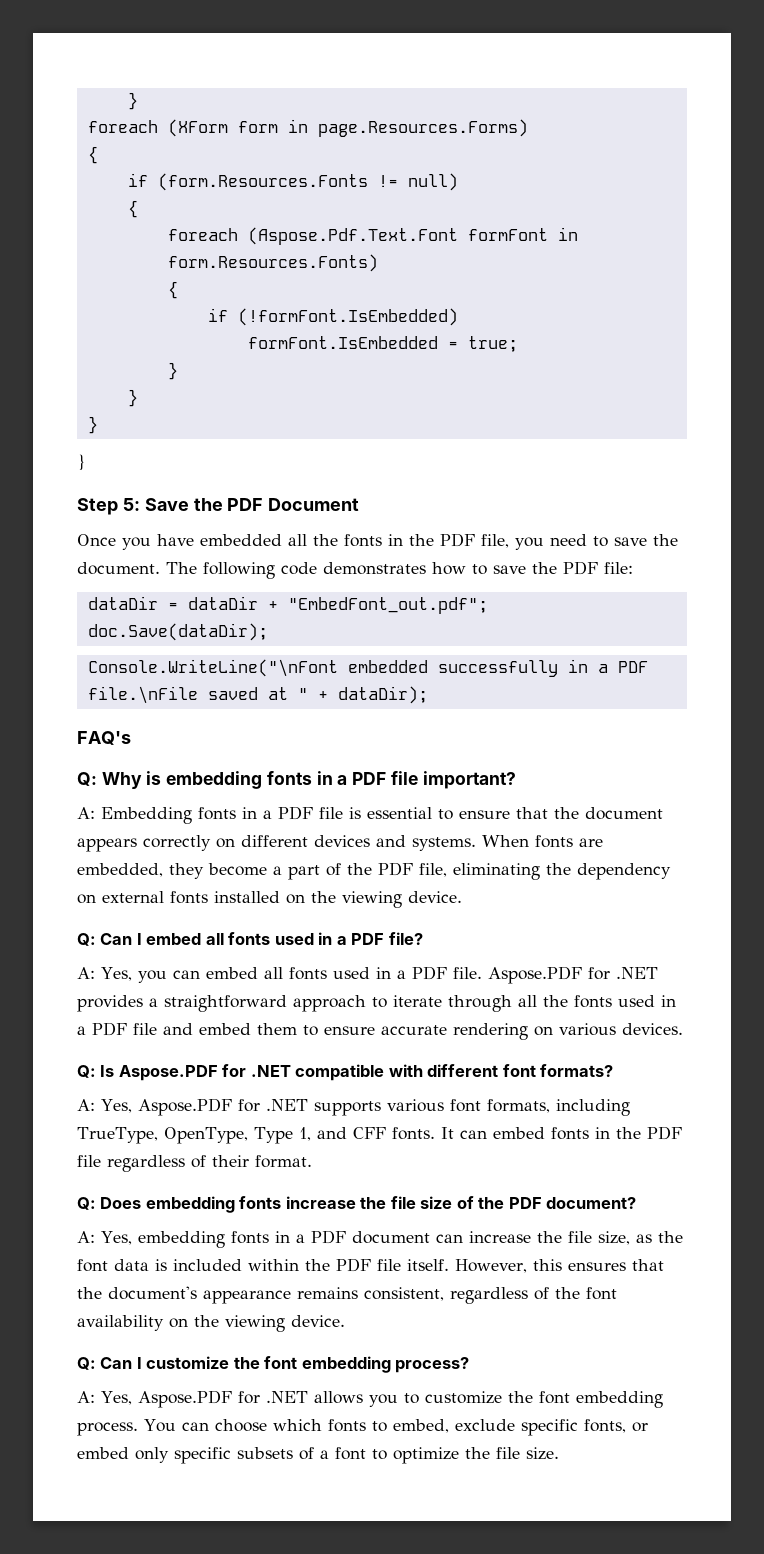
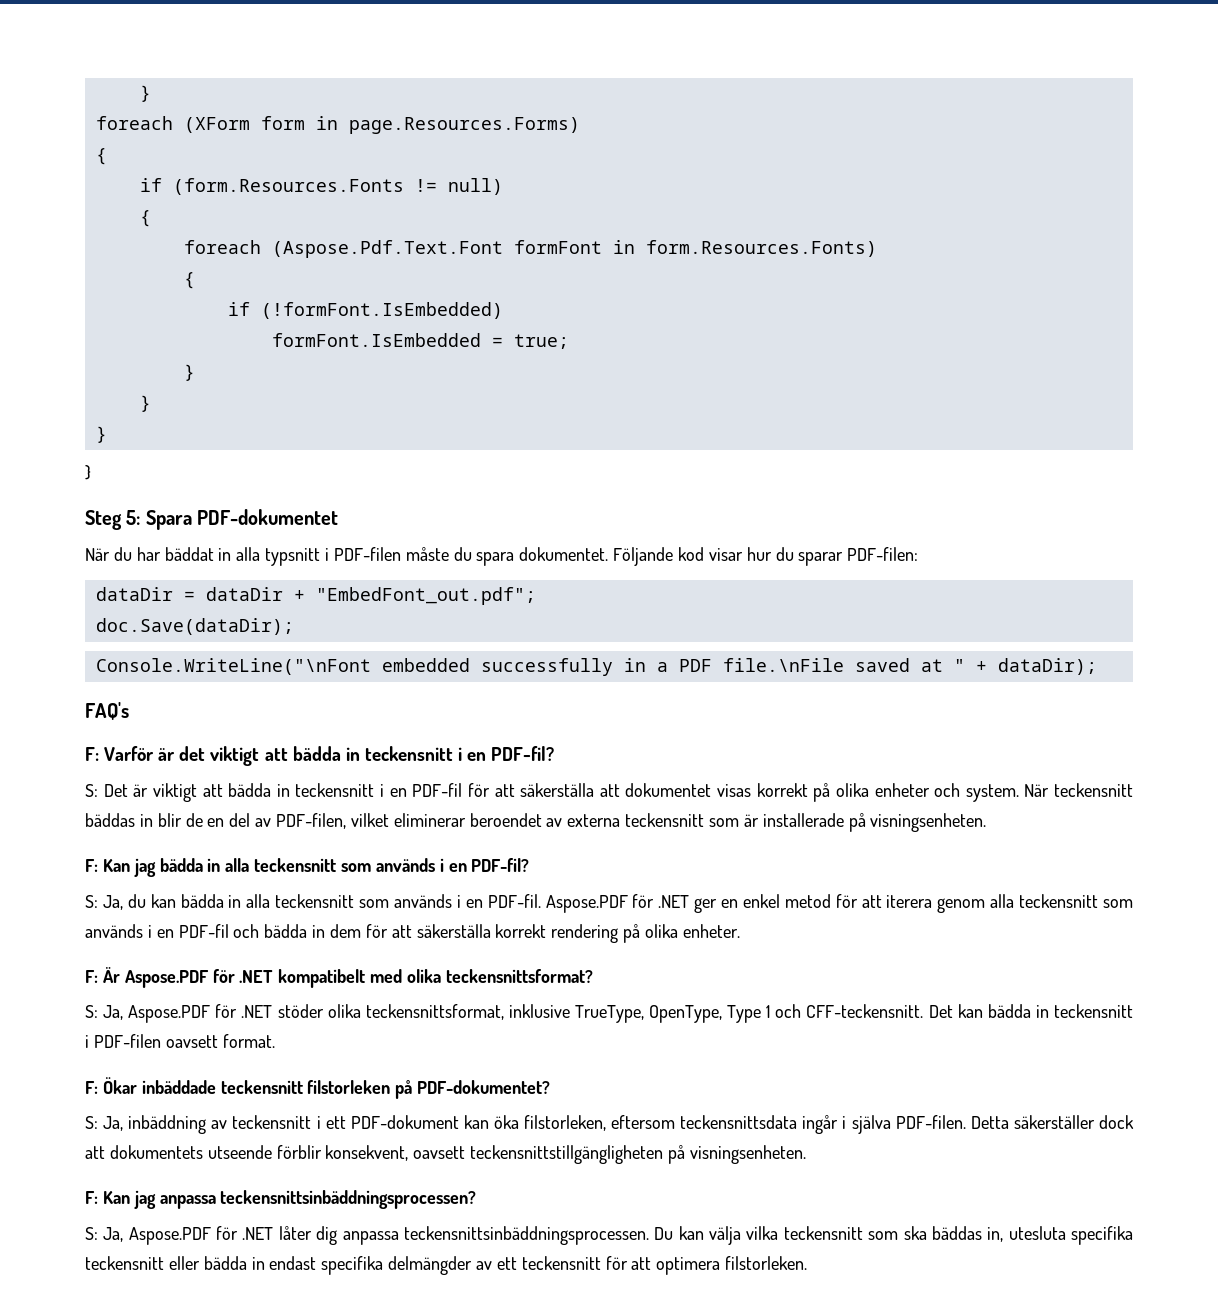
[77,498,360,515] [77,533,678,550] [77,561,633,579] Step 5: Save the PDF Document // Once you have embedded all the fonts in the PDF file, you need to save the document. The following code demonstrates how to save the PDF file: -> [85,509,339,530] [85,547,919,566] Steg 5: Spara PDF-dokumentet // När du har bäddat in alla typsnitt i PDF-filen måste du spara dokumentet. Följande kod visar hur du sparar PDF-filen:
[77,771,516,789] [77,806,663,824] [77,835,603,852] [77,862,671,880] [77,891,462,908] [77,932,423,946] [77,966,658,984] [77,995,676,1012] [77,1022,683,1040] [77,1064,614,1081] [77,1098,630,1116] [77,1126,682,1144] [77,1155,312,1172] [77,1196,637,1213] [77,1230,683,1248] [77,1258,664,1273] [77,1286,617,1304] [77,1315,345,1332] [77,1356,470,1373] [77,1390,663,1408] [77,1419,648,1436] [77,1447,559,1464] Q: Why is embedding fonts in a PDF file important? // A: Embedding fonts in a PDF file is essential to ensure that the document appears correctly on different devices and systems. When fonts are embedded, they become a part of the PDF file, eliminating the dependency on external fonts installed on the viewing device. // Q: Can I embed all fonts used in a PDF file? // A: Yes, you can embed all fonts used in a PDF file. Aspose.PDF for .NET provides a straightforward approach to iterate through all the fonts used in a PDF file and embed them to ensure accurate rendering on various devices. // Q: Is Aspose.PDF for .NET compatible with different font formats? // A: Yes, Aspose.PDF for .NET supports various font formats, including TrueType, OpenType, Type 1, and CFF fonts. It can embed fonts in the PDF file regardless of their format. // Q: Does embedding fonts increase the file size of the PDF document? // A: Yes, embedding fonts in a PDF document can increase the file size, as the font data is included within the PDF file itself. However, this ensures that the document's appearance remains consistent, regardless of the font availability on the viewing device. // Q: Can I customize the font embedding process? // A: Yes, Aspose.PDF for .NET allows you to customize the font embedding process. You can choose which fonts to embed, exclude specific fonts, or embed only specific subsets of a font to optimize the file size. -> [85,746,555,766] [85,783,1133,802] [85,813,987,832] [85,858,530,877] [85,894,1133,913] [85,924,740,943] [85,967,593,988] [85,1004,1133,1023] [85,1034,275,1048] [85,1077,551,1099] [85,1115,1135,1134] [85,1145,806,1164] [85,1190,477,1209] [85,1226,1133,1245] [85,1256,808,1275] F: Varför är det viktigt att bädda in teckensnitt i en PDF-fil? // S: Det är viktigt att bädda in teckensnitt i en PDF-fil för att säkerställa att dokumentet visas korrekt på olika enheter och system. När teckensnitt bäddas in blir de en del av PDF-filen, vilket eliminerar beroendet av externa teckensnitt som är installerade på visningsenheten. // F: Kan jag bädda in alla teckensnitt som används i en PDF-fil? // S: Ja, du kan bädda in alla teckensnitt som används i en PDF-fil. Aspose.PDF för .NET ger en enkel metod för att iterera genom alla teckensnitt som används i en PDF-fil och bädda in dem för att säkerställa korrekt rendering på olika enheter. // F: Är Aspose.PDF för .NET kompatibelt med olika teckensnittsformat? // S: Ja, Aspose.PDF för .NET stöder olika teckensnittsformat, inklusive TrueType, OpenType, Type 1 och CFF-teckensnitt. Det kan bädda in teckensnitt i PDF-filen oavsett format. // F: Ökar inbäddade teckensnitt filstorleken på PDF-dokumentet? // S: Ja, inbäddning av teckensnitt i ett PDF-dokument kan öka filstorleken, eftersom teckensnittsdata ingår i själva PDF-filen. Detta säkerställer dock att dokumentets utseende förblir konsekvent, oavsett teckensnittstillgängligheten på visningsenheten. // F: Kan jag anpassa teckensnittsinbäddningsprocessen? // S: Ja, Aspose.PDF för .NET låter dig anpassa teckensnittsinbäddningsprocessen. Du kan välja vilka teckensnitt som ska bäddas in, utesluta specifika teckensnitt eller bädda in endast specifika delmängder av ett teckensnitt för att optimera filstorleken.

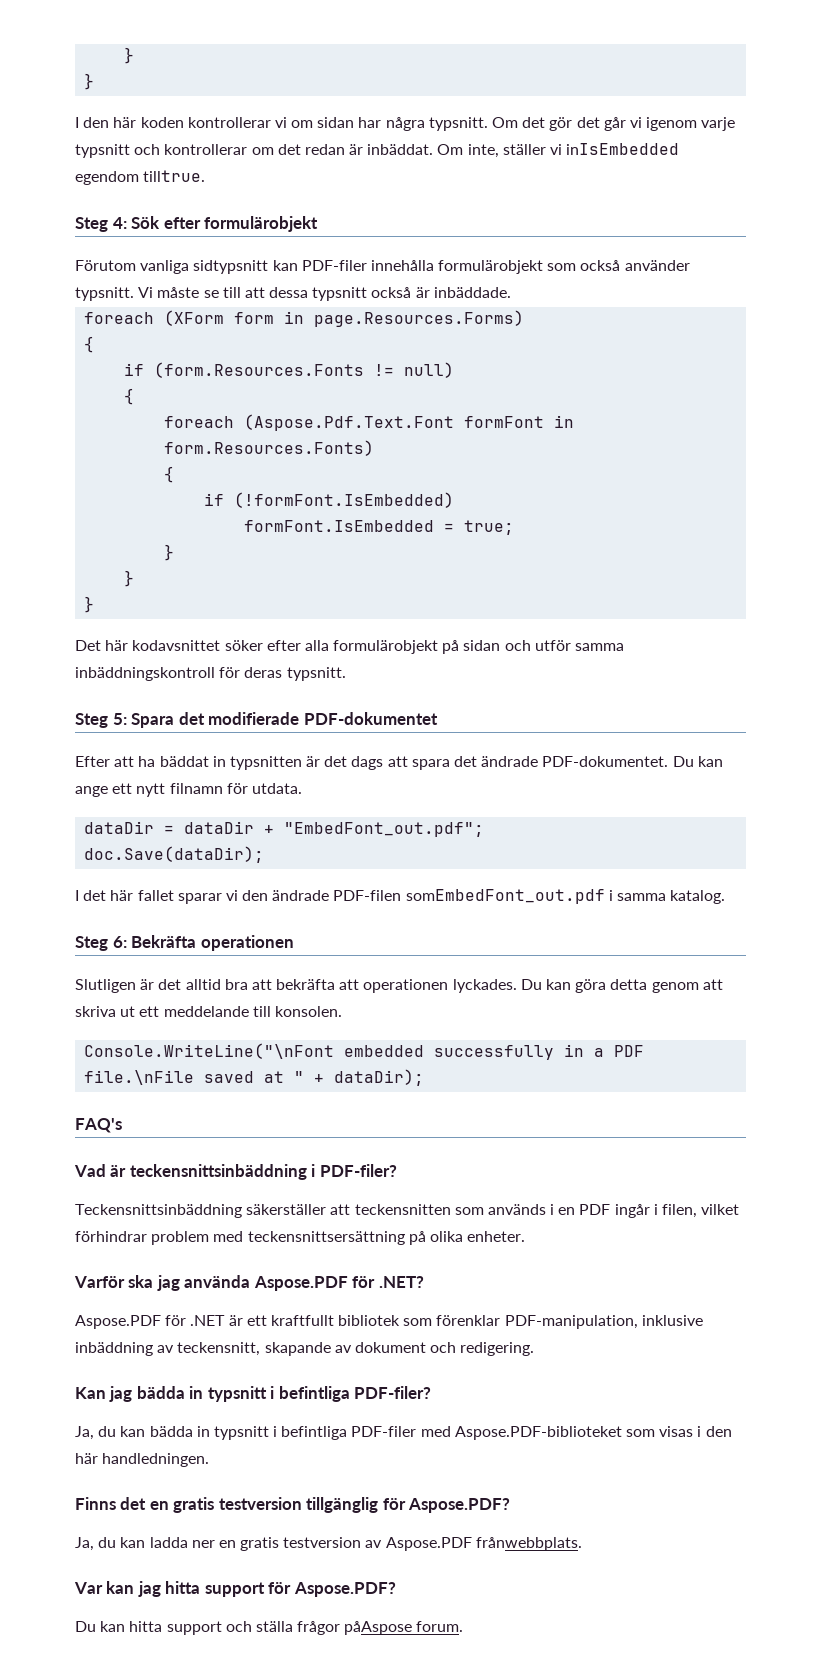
[139,85,151,102] } -> [124,47,135,64] [84,73,95,90] [75,117,736,131] [75,143,680,158] [75,170,206,185] [75,216,319,232] [75,260,690,274] [75,287,511,301] } // } // I den här koden kontrollerar vi om sidan har några typsnitt. Om det gör det går vi igenom varje typsnitt och kontrollerar om det redan är inbäddat. Om inte, ställer vi inIsEmbedded egendom tilltrue. // Steg 4: Sök efter formulärobjekt // Förutom vanliga sidtypsnitt kan PDF-filer innehålla formulärobjekt som också använder typsnitt. Vi måste se till att dessa typsnitt också är inbäddade.
[85,465,91,480] } -> [75,640,625,654] [75,667,346,681] Det här kodavsnittet söker efter alla formulärobjekt på sidan och utför samma inbäddningskontroll för deras typsnitt.
(192, 520) none -> [178,712,300,725] det modifierade
[85,547,919,566] När du har bäddat in alla typsnitt i PDF-filen måste du spara dokumentet. Följande kod visar hur du sparar PDF-filen: -> [75,756,723,770] [75,783,302,797] Efter att ha bäddat in typsnitten är det dags att spara det ändrade PDF-dokumentet. Du kan ange ett nytt filnamn för utdata.
(294, 626) none -> [75,889,726,904] [75,935,294,951] [75,979,723,993] [75,1006,342,1017] // I det här fallet sparar vi den ändrade PDF-filen somEmbedFont_out.pdf i samma katalog. // Steg 6: Bekräfta operationen // Slutligen är det alltid bra att bekräfta att operationen lyckades. Du kan göra detta genom att skriva ut ett meddelande till konsolen.
[85,746,555,766] [85,783,1133,802] [85,813,987,832] [85,858,530,877] [85,895,98,908] F: Varför är det viktigt att bädda in teckensnitt i en PDF-fil? // S: Det är viktigt att bädda in teckensnitt i en PDF-fil för att säkerställa att dokumentet visas korrekt på olika enheter och system. När teckensnitt bäddas in blir de en del av PDF-filen, vilket eliminerar beroendet av externa teckensnitt som är installerade på visningsenheten. // F: Kan jag bädda in alla teckensnitt som används i en PDF-fil? // S: -> [74,1164,397,1180] [75,1204,740,1218] [75,1231,526,1245] [74,1275,424,1291] [75,1315,703,1329] [75,1342,535,1356] [75,1386,432,1402] Vad är teckensnittsinbäddning i PDF-filer? // Teckensnittsinbäddning säkerställer att teckensnitten som används i en PDF ingår i filen, vilket förhindrar problem med teckensnittsersättning på olika enheter. // Varför ska jag använda Aspose.PDF för .NET? // Aspose.PDF för .NET är ett kraftfullt bibliotek som förenklar PDF-manipulation, inklusive inbäddning av teckensnitt, skapande av dokument och redigering. // Kan jag bädda in typsnitt i befintliga PDF-filer? //
[246,894,1133,913] [85,924,740,943] [85,967,593,988] [85,1004,1133,1023] [85,1034,275,1048] [85,1077,551,1099] [85,1115,1135,1134] [85,1145,806,1164] [85,1190,477,1209] [85,1226,1133,1245] [85,1256,808,1275] alla teckensnitt som används i en PDF-fil. Aspose.PDF för .NET ger en enkel metod för att iterera genom alla teckensnitt som används i en PDF-fil och bädda in dem för att säkerställa korrekt rendering på olika enheter. // F: Är Aspose.PDF för .NET kompatibelt med olika teckensnittsformat? // S: Ja, Aspose.PDF för .NET stöder olika teckensnittsformat, inklusive TrueType, OpenType, Type 1 och CFF-teckensnitt. Det kan bädda in teckensnitt i PDF-filen oavsett format. // F: Ökar inbäddade teckensnitt filstorleken på PDF-dokumentet? // S: Ja, inbäddning av teckensnitt i ett PDF-dokument kan öka filstorleken, eftersom teckensnittsdata ingår i själva PDF-filen. Detta säkerställer dock att dokumentets utseende förblir konsekvent, oavsett teckensnittstillgängligheten på visningsenheten. // F: Kan jag anpassa teckensnittsinbäddningsprocessen? // S: Ja, Aspose.PDF för .NET låter dig anpassa teckensnittsinbäddningsprocessen. Du kan välja vilka teckensnitt som ska bäddas in, utesluta specifika teckensnitt eller bädda in endast specifika delmängder av ett teckensnitt för att optimera filstorleken. -> [213,1426,732,1440] [75,1453,210,1467] [75,1497,511,1513] [75,1537,582,1551] [74,1581,396,1597] [75,1621,464,1635] typsnitt i befintliga PDF-filer med Aspose.PDF-biblioteket som visas i den här handledningen. // Finns det en gratis testversion tillgänglig för Aspose.PDF? // Ja, du kan ladda ner en gratis testversion av Aspose.PDF frånwebbplats. // Var kan jag hitta support för Aspose.PDF? // Du kan hitta support och ställa frågor påAspose forum.

